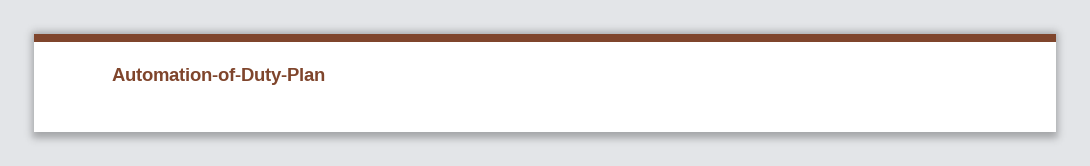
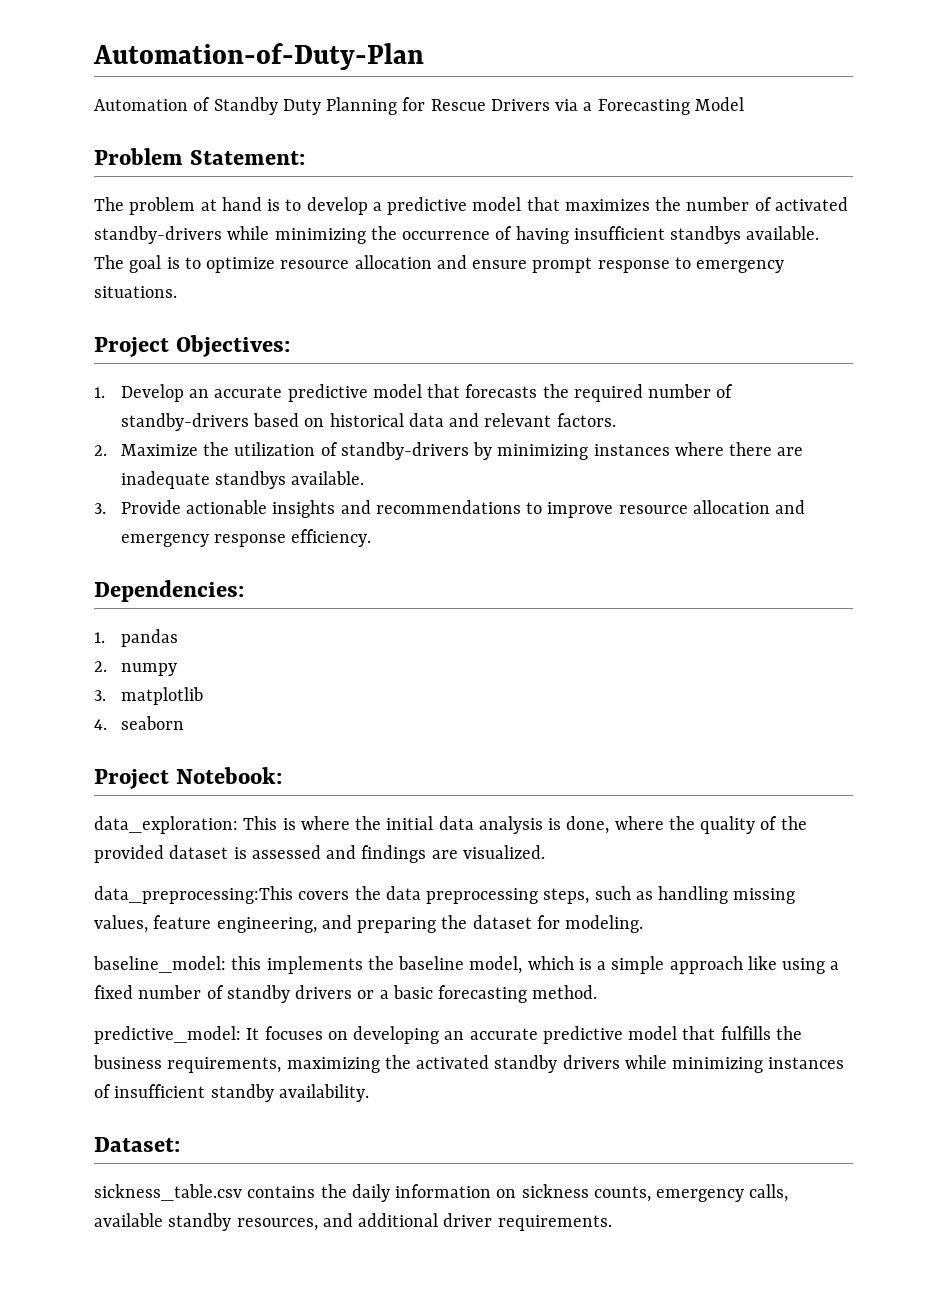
(325, 76) none -> [94,97,744,115] [94,148,306,165] [94,197,848,215] [94,226,820,244] [94,255,785,273] [94,286,177,298] [94,335,291,357] [94,384,734,402] [120,413,616,431] [94,442,804,460] [120,471,365,489] [94,500,806,518] [120,529,372,547] [94,580,244,602] [94,629,178,647] [94,661,177,676] [94,687,203,705] [94,716,184,730] [94,767,283,789] [94,816,807,834] [94,845,545,863] [94,886,796,904] [94,915,644,933] [93,956,840,974] [94,985,598,1003] [94,1026,802,1044] [93,1055,845,1073] [94,1084,369,1102] [94,1137,180,1152] [94,1184,789,1202] [94,1213,612,1231] // Automation of Standby Duty Planning for Rescue Drivers via a Forecasting Model // Problem Statement: // The problem at hand is to develop a predictive model that maximizes the number of activated standby-drivers while minimizing the occurrence of having insufficient standbys available. The goal is to optimize resource allocation and ensure prompt response to emergency situations. // Project Objectives: // 1. Develop an accurate predictive model that forecasts the required number of standby-drivers based on historical data and relevant factors. // 2. Maximize the utilization of standby-drivers by minimizing instances where there are inadequate standbys available. // 3. Provide actionable insights and recommendations to improve resource allocation and emergency response efficiency. // Dependencies: // 1. pandas // 2. numpy // 3. matplotlib // 4. seaborn // Project Notebook: // data_exploration: This is where the initial data analysis is done, where the quality of the provided dataset is assessed and findings are visualized. // data_preprocessing:This covers the data preprocessing steps, such as handling missing values, feature engineering, and preparing the dataset for modeling. // baseline_model: this implements the baseline model, which is a simple approach like using a fixed number of standby drivers or a basic forecasting method. // predictive_model: It focuses on developing an accurate predictive model that fulfills the business requirements, maximizing the activated standby drivers while minimizing instances of insufficient standby availability. // Dataset: // sickness_table.csv contains the daily information on sickness counts, emergency calls, available standby resources, and additional driver requirements.

